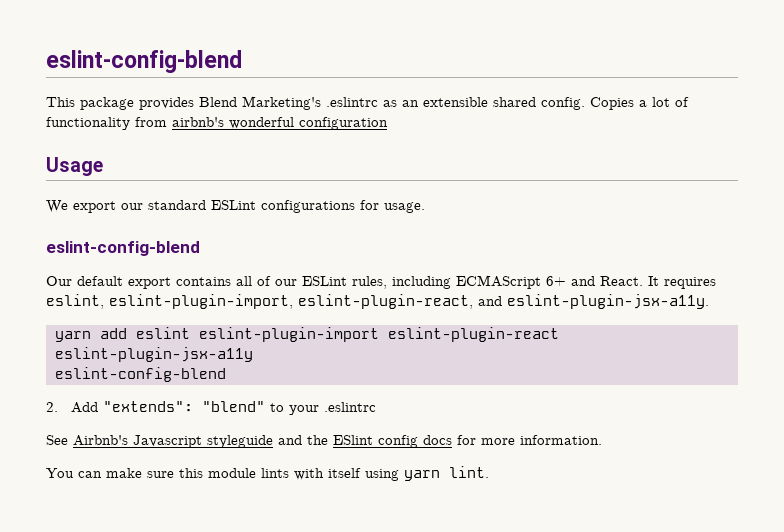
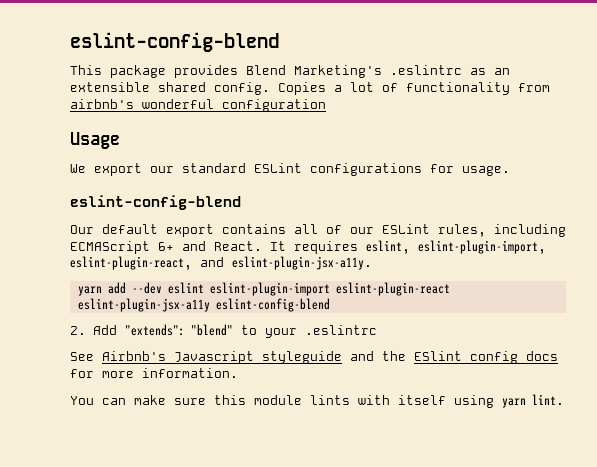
(127, 333) none -> [131,282,162,294] --dev
(253, 354) // -> (210, 305) none

